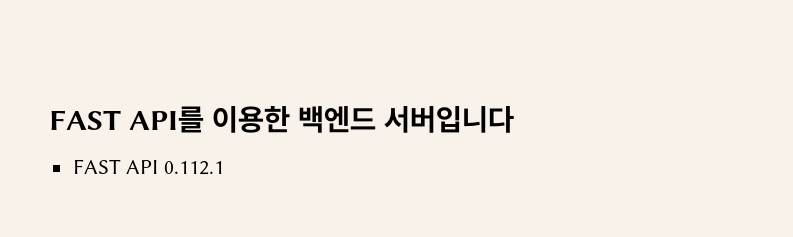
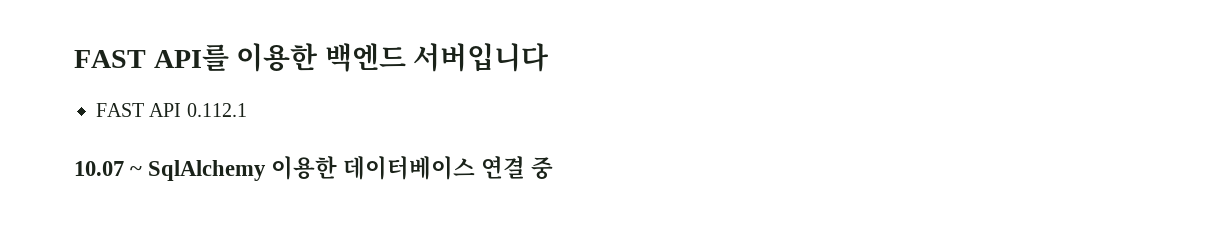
(225, 168) none -> [74,156,554,181] // 10.07 ~ SqlAlchemy 이용한 데이터베이스 연결 중

